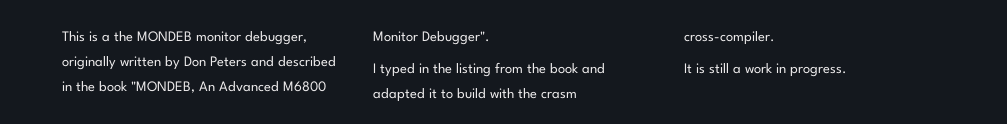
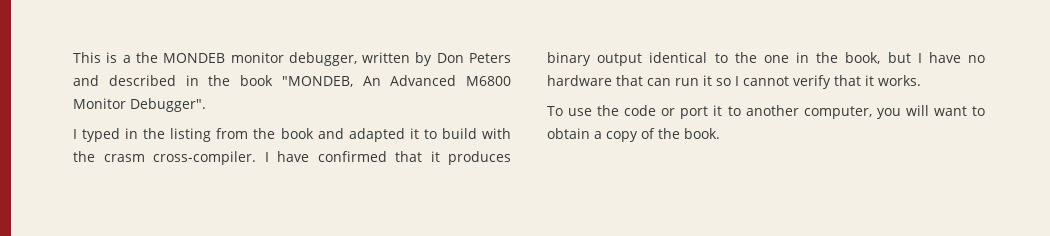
[62,56,116,70] originally -> (357, 59) none
[684,63,847,77] // It is still a work in progress. -> [264,151,511,165] [547,52,985,66] [547,75,921,89] [547,105,985,119] [547,128,720,142] I have confirmed that it produces binary output identical to the one in the book, but I have no hardware that can run it so I cannot verify that it works. // To use the code or port it to another computer, you will want to obtain a copy of the book.

